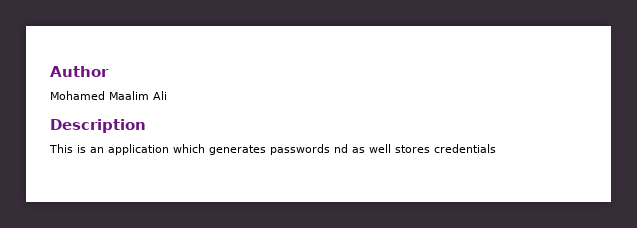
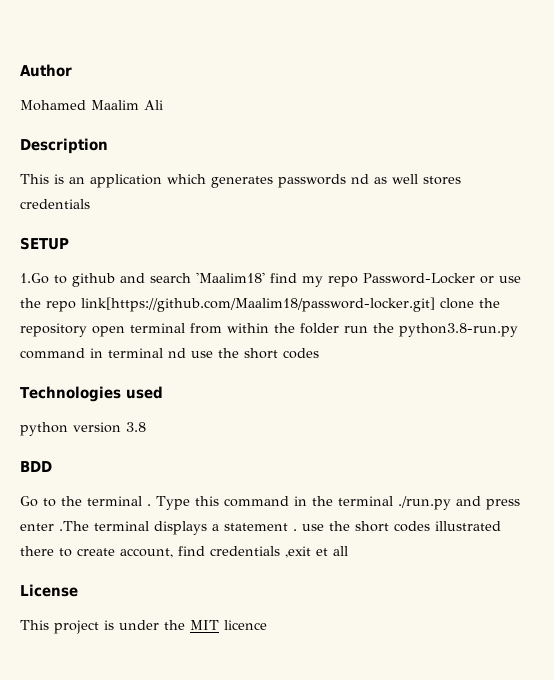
(496, 148) none -> [20,237,69,250] [20,272,521,287] [20,297,500,312] [20,323,518,337] [20,348,319,359] [20,386,163,402] [20,422,146,436] [20,461,52,472] [20,496,520,510] [20,521,501,535] [20,546,348,558] [20,584,78,597] [20,620,267,634] // SETUP // 1.Go to github and search 'Maalim18' find my repo Password-Locker or use the repo link[https://github.com/Maalim18/password-locker.git] clone the repository open terminal from within the folder run the python3.8-run.py command in terminal nd use the short codes // Technologies used // python version 3.8 // BDD // Go to the terminal . Type this command in the terminal ./run.py and press enter .The terminal displays a statement . use the short codes illustrated there to create account, find credentials ,exit et all // License // This project is under the MIT licence

